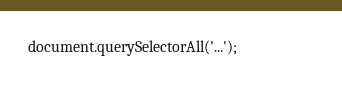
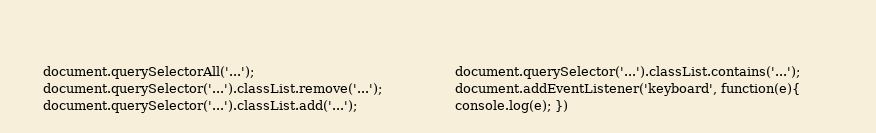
(237, 48) none -> [43,83,382,96] [43,100,357,113] [455,66,800,79] [455,83,800,96] [455,100,568,113] document.querySelector('...').classList.remove('...'); document.querySelector('...').classList.add('...'); document.querySelector('...').classList.contains('...'); document.addEventListener('keyboard', function(e){ console.log(e); })

